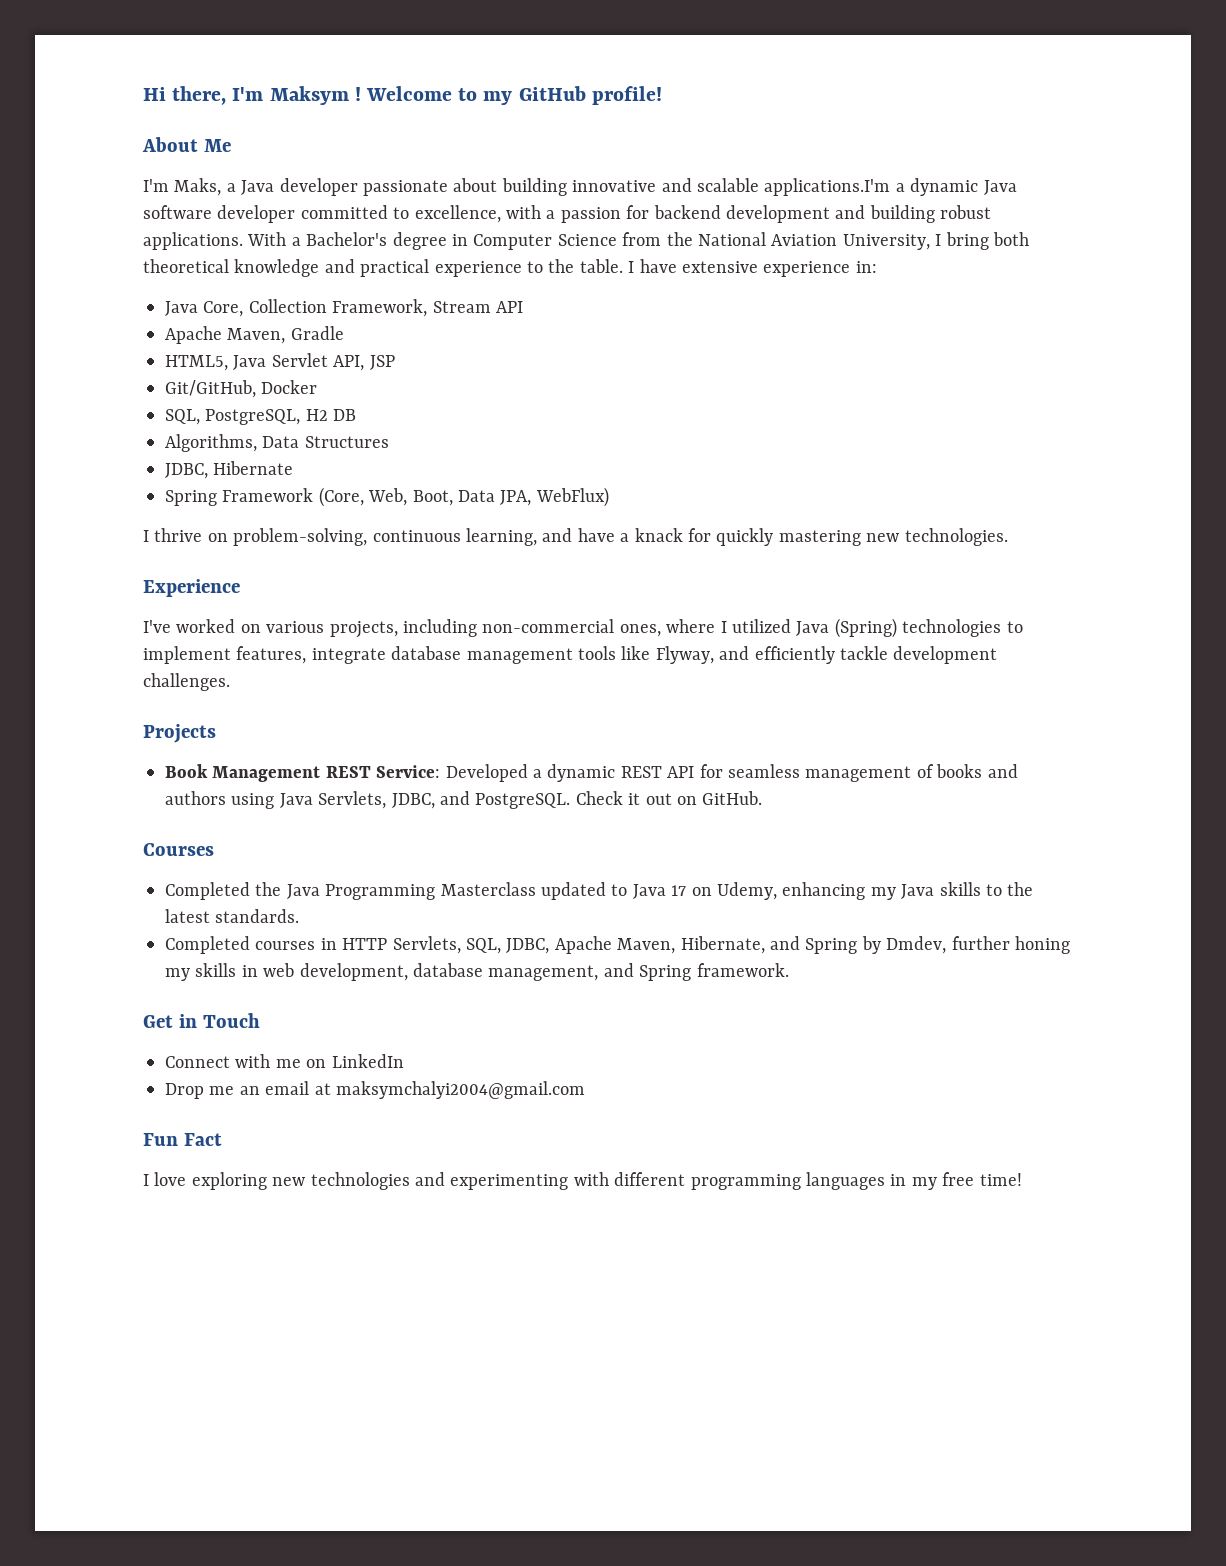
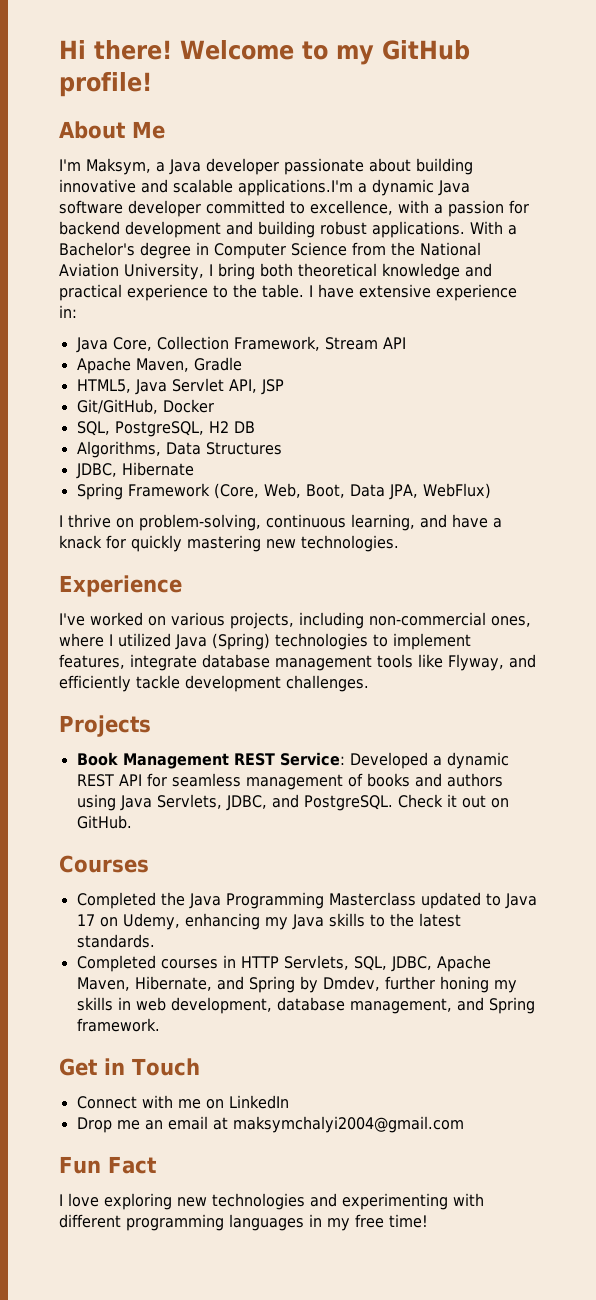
[172,86,361,105] there, I'm Maksym ! -> [94,40,172,60] there!
[174,178,222,196] Maks, -> [86,158,151,175] Maksym,

